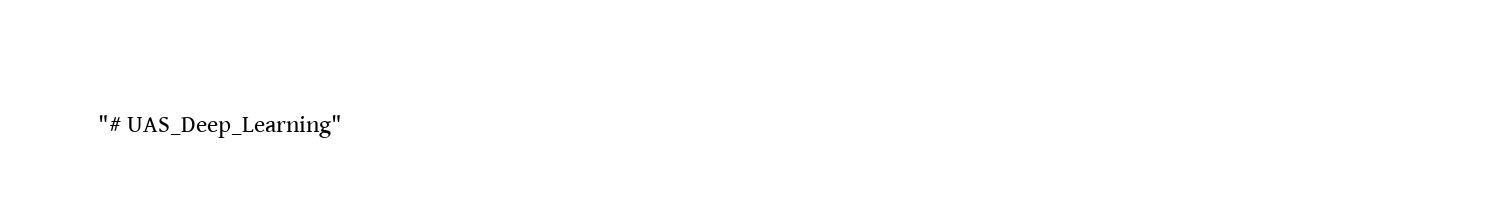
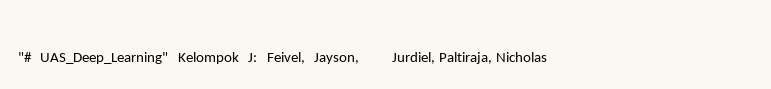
(343, 126) none -> [177,52,547,64] Kelompok J: Feivel, Jayson, Jurdiel, Paltiraja, Nicholas

